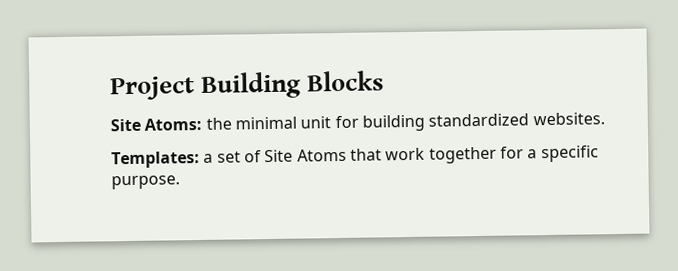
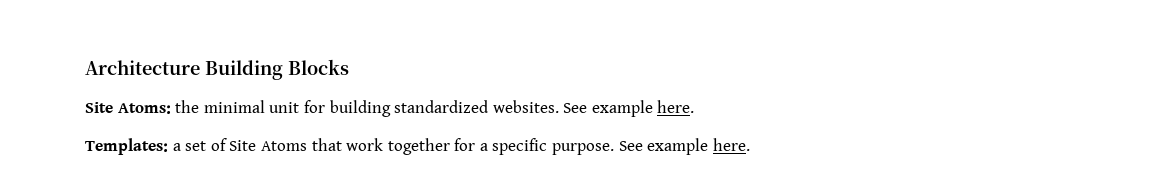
[110,76,195,101] Project -> [85,60,200,75] Architecture
(605, 119) none -> [563,100,695,117] See example here.
(180, 182) none -> [618,138,750,155] See example here.

